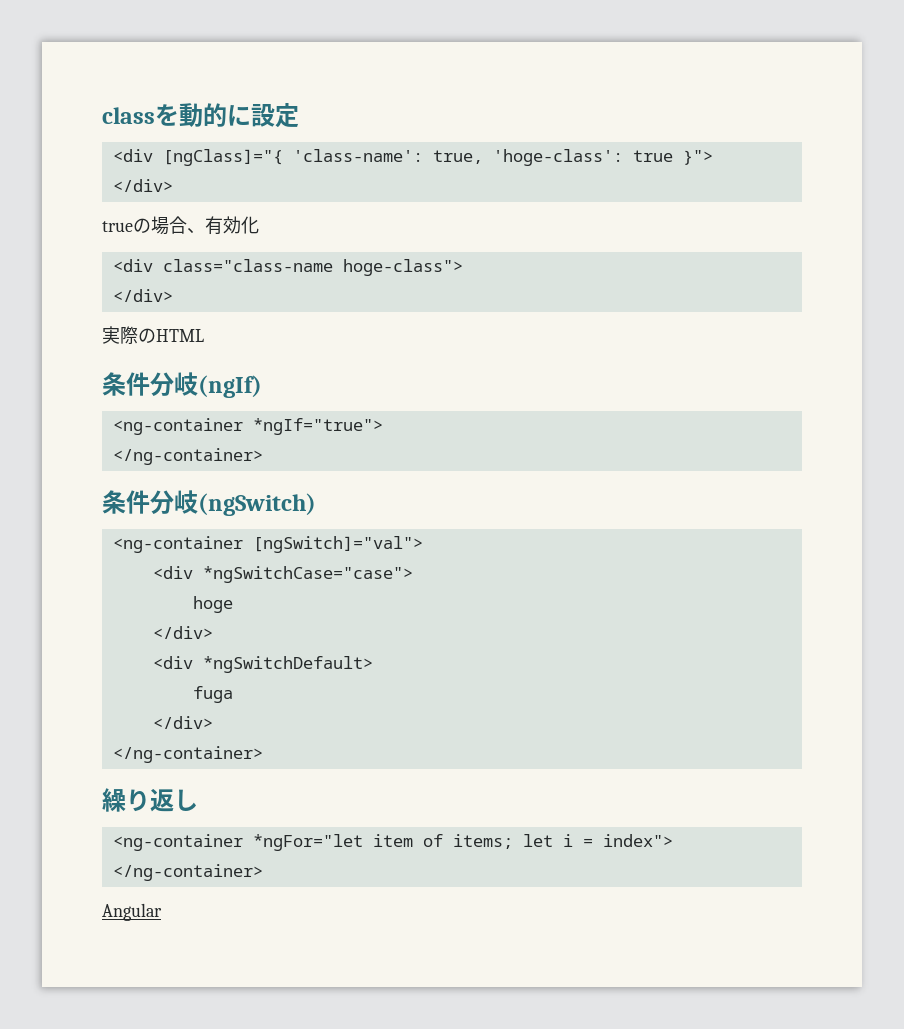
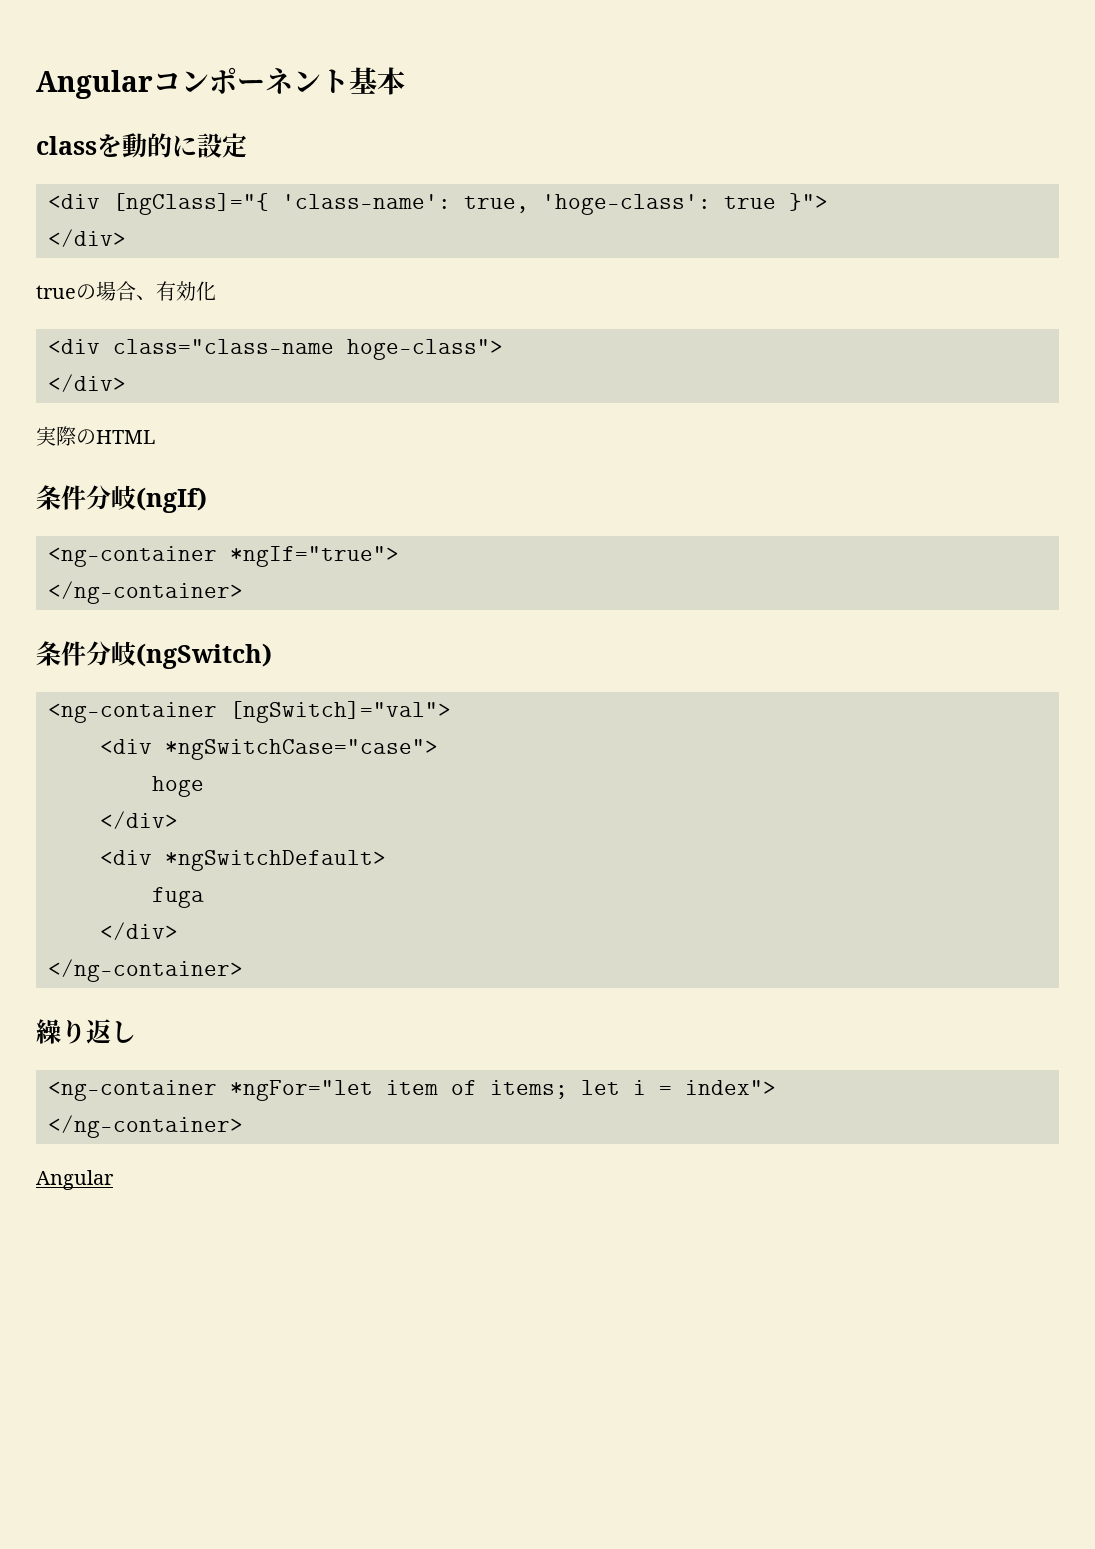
(102, 115) none -> [36,67,405,99] Angularコンポーネント基本 //

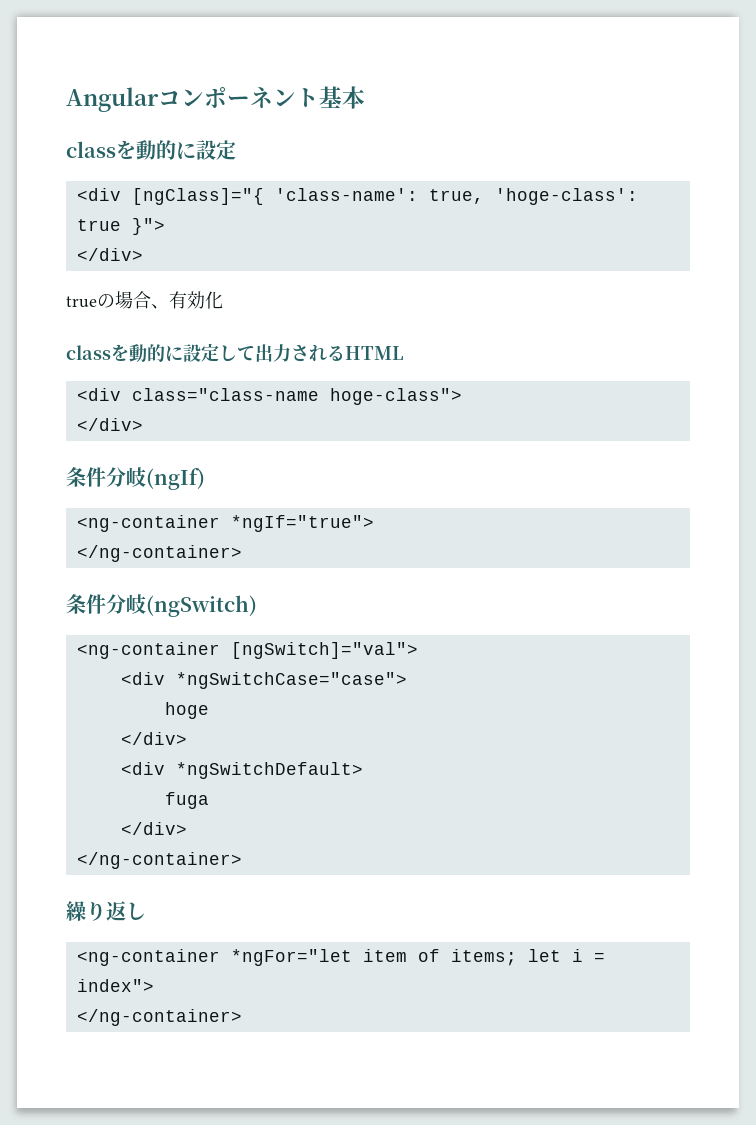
(216, 291) none -> [66,343,404,363] // classを動的に設定して出力されるHTML
[36,426,155,446] // 実際のHTML -> (143, 424) none
[36,1170,114,1190] // Angular -> (242, 1017) none

